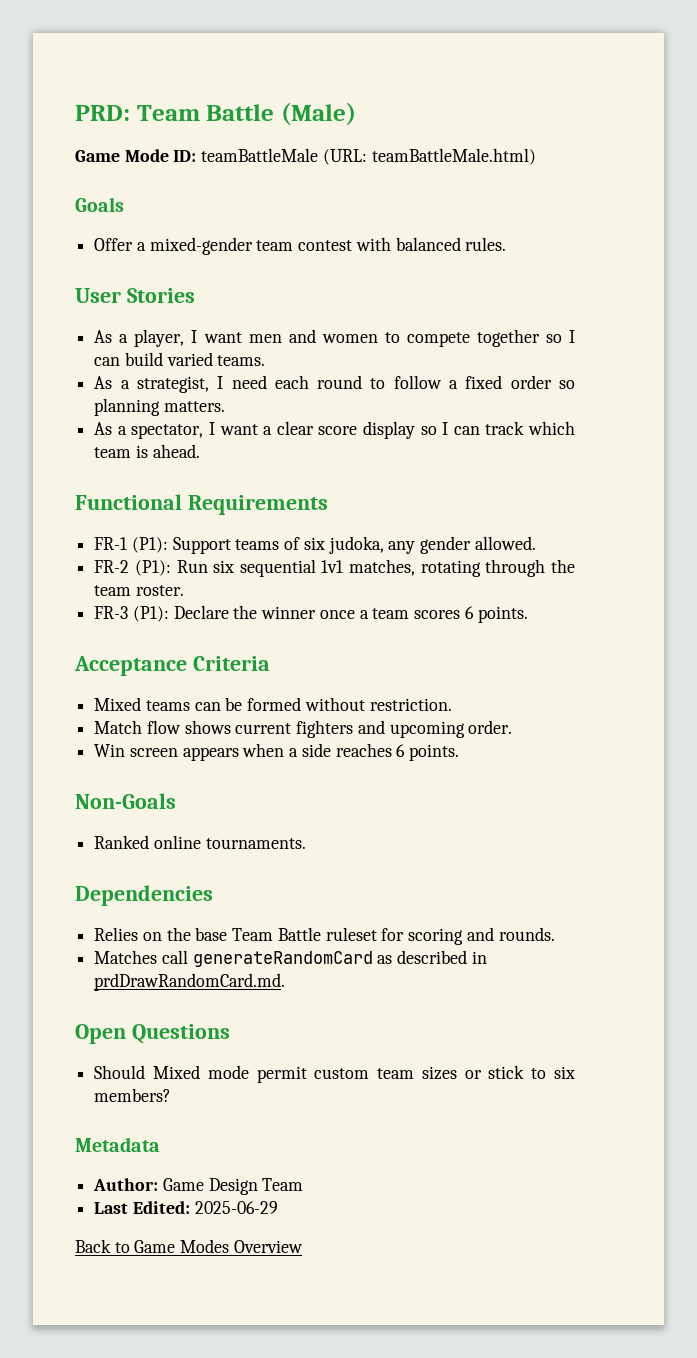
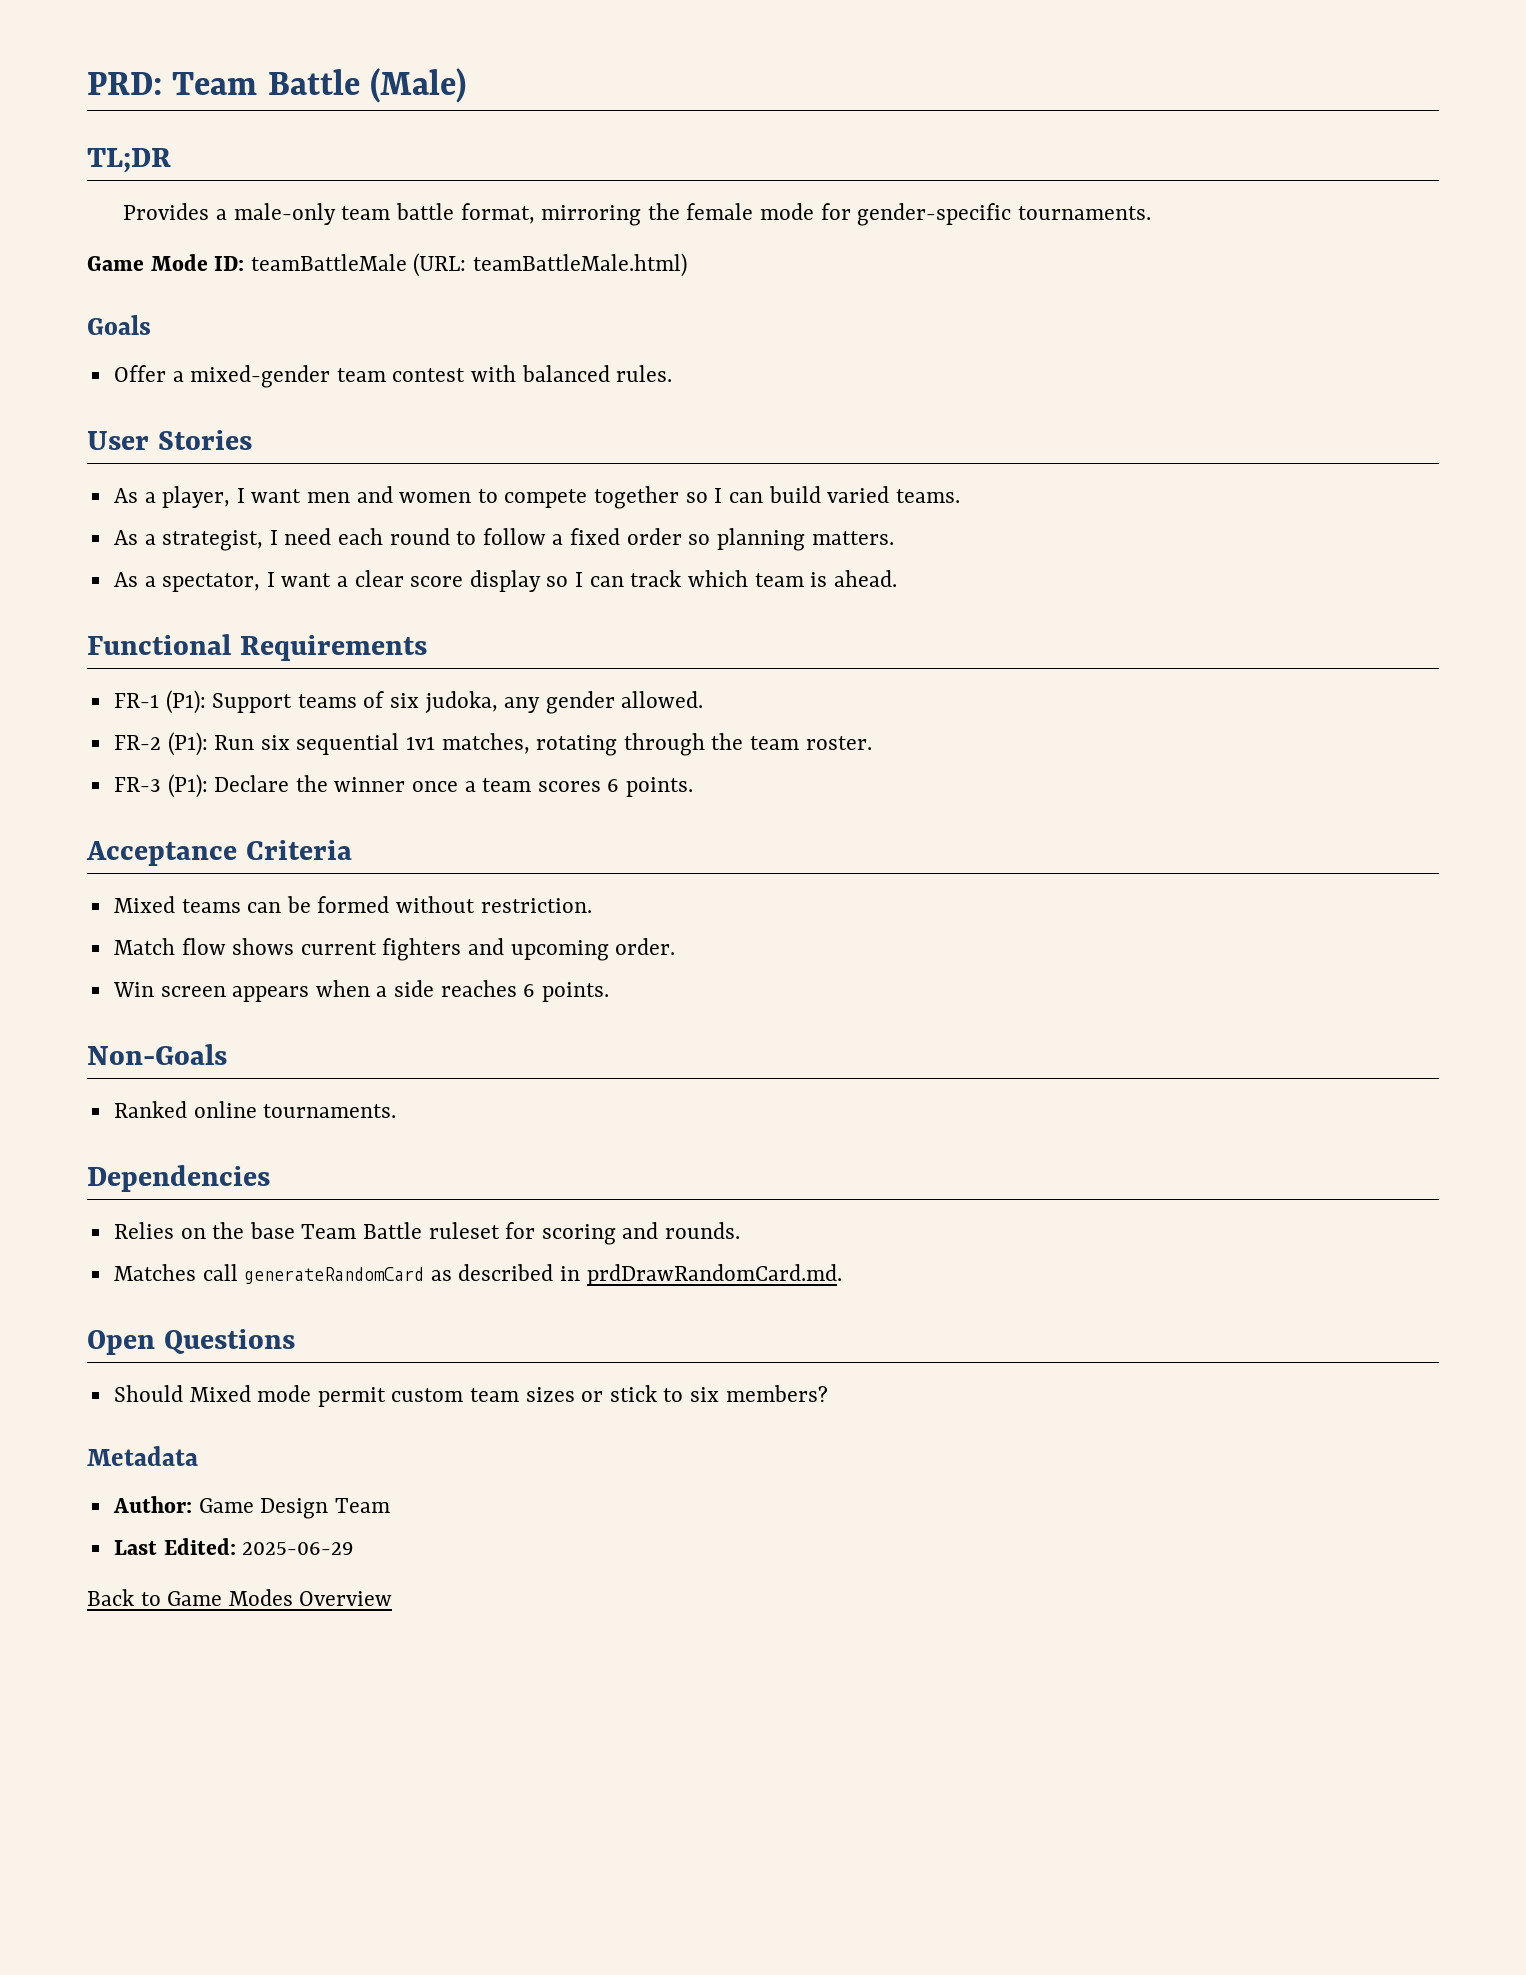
(356, 114) none -> [87,148,171,173] [123,203,1151,226] // TL;DR // Provides a male-only team battle format, mirroring the female mode for gender-specific tournaments.

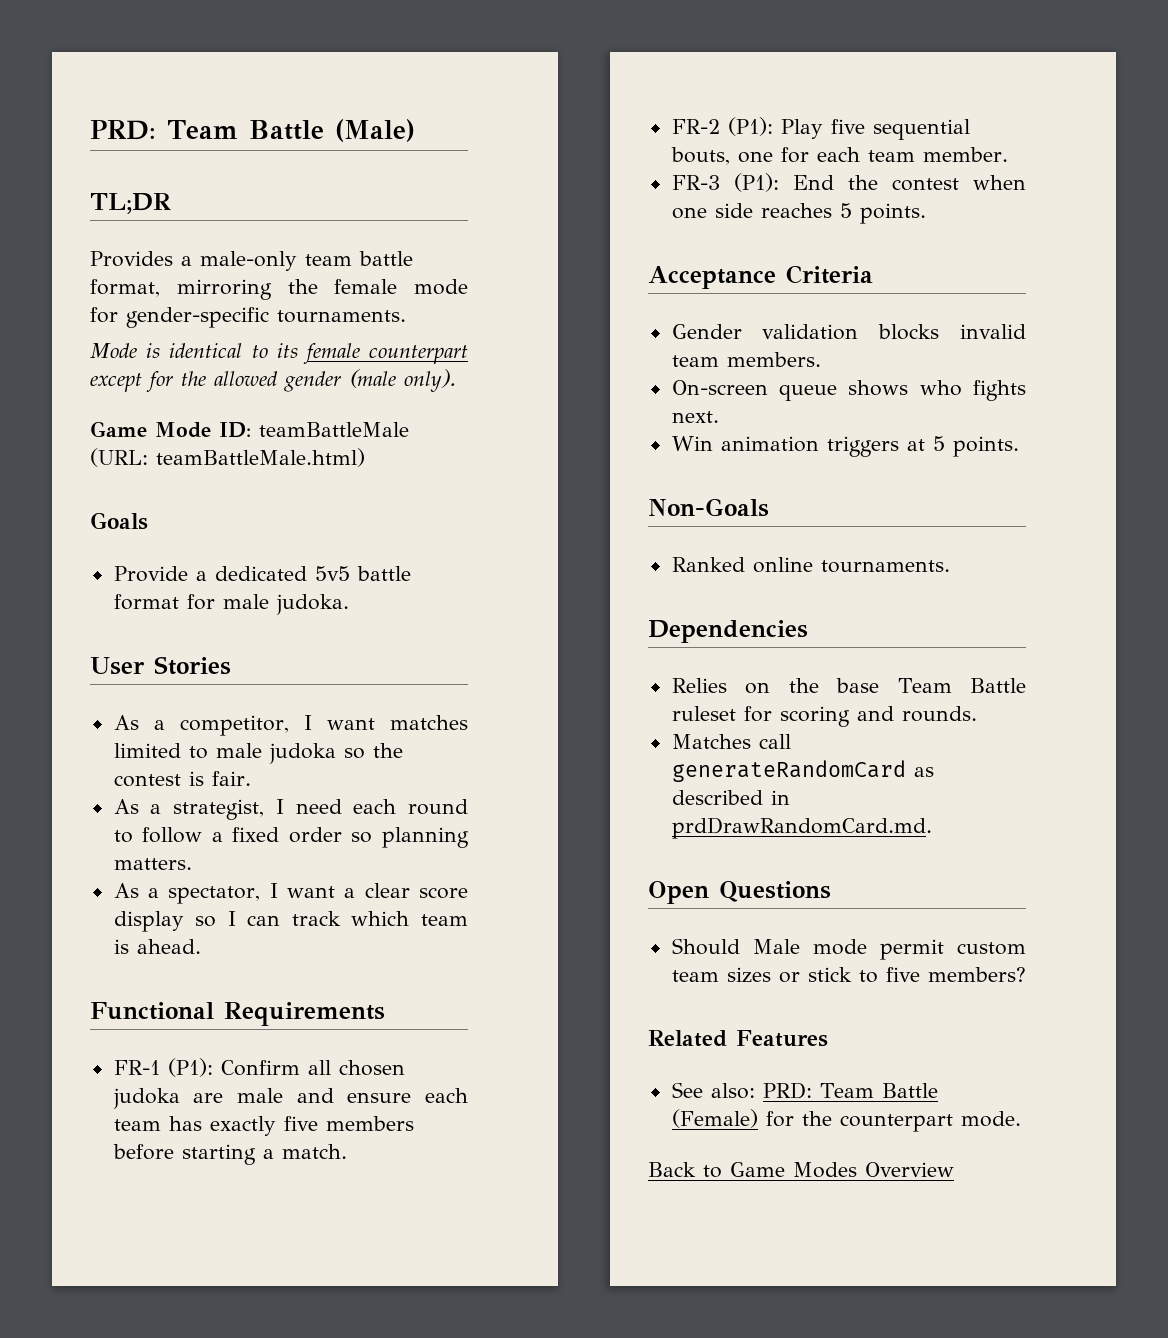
(1151, 213) none -> [90,343,468,364] [90,369,456,392] // Mode is identical to its female counterpart except for the allowed gender (male only).
[113,365,673,388] Offer a mixed-gender team contest with balanced rules. -> [113,566,411,582] [113,594,349,615] Provide a dedicated 5v5 battle format for male judoka.
[162,486,960,509] player, I want men and women to compete together so I can build varied teams. -> [179,715,468,736] [113,743,403,764] [113,771,251,787] competitor, I want matches limited to male judoka so the contest is fair.
[212,691,704,714] [113,732,872,756] [113,774,694,798] [86,840,352,866] [113,896,592,913] [113,938,676,961] [112,980,536,1002] Support teams of six judoka, any gender allowed. // FR-2 (P1): Run six sequential 1v1 matches, rotating through the team roster. // FR-3 (P1): Declare the winner once a team scores 6 points. // Acceptance Criteria // Mixed teams can be formed without restriction. // Match flow shows current fighters and upcoming order. // Win screen appears when a side reaches 6 -> [220,1060,405,1076] [112,1088,469,1109] [113,1116,414,1136] [112,1144,347,1165] [671,117,970,140] [670,147,1008,165] [671,173,1026,192] [671,203,926,224] [648,265,873,289] [671,324,1026,340] [671,352,821,367] [671,380,1026,401] [671,411,719,423] [671,436,945,457] Confirm all chosen judoka are male and ensure each team has exactly five members before starting a match. // FR-2 (P1): Play five sequential bouts, one for each team member. // FR-3 (P1): End the contest when one side reaches 5 points. // Acceptance Criteria // Gender validation blocks invalid team members. // On-screen queue shows who fights next. // Win animation triggers at 5
[189,1385,251,1402] Mixed -> [752,939,800,954] Male
[690,1387,720,1402] six -> [885,967,920,982] five
[87,1446,198,1466] [112,1496,390,1519] [113,1538,355,1555] Metadata // Author: Game Design Team // Last Edited: 2025-06-29 -> [648,1030,828,1047] [671,1082,938,1099] [671,1109,1021,1132] Related Features // See also: PRD: Team Battle (Female) for the counterpart mode.

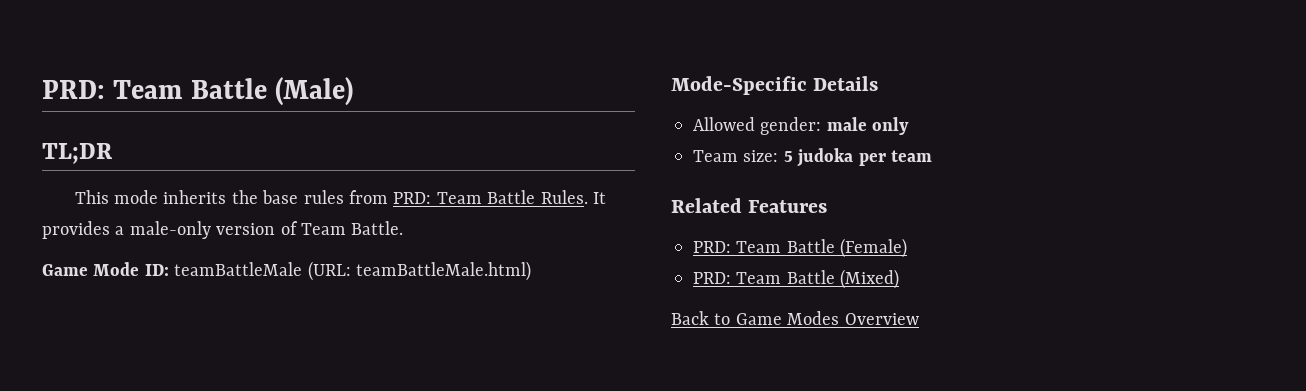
[90,251,413,271] [90,279,468,300] [90,307,406,328] [90,343,468,364] [90,369,456,392] Provides a male-only team battle format, mirroring the female mode for gender-specific tournaments. // Mode is identical to its female counterpart except for the allowed gender (male only). -> [74,190,607,204] [42,221,404,239] This mode inherits the base rules from PRD: Team Battle Rules. It provides a male-only version of Team Battle.
[90,512,148,530] [113,566,411,582] [113,594,349,615] [90,656,231,675] [113,715,468,736] [113,743,403,764] [113,771,251,787] [113,799,469,820] [113,827,470,848] [113,858,192,870] [113,883,469,904] [113,911,469,932] [113,939,201,954] [90,1002,385,1026] [113,1058,405,1077] [112,1088,469,1109] [113,1116,414,1136] [112,1144,347,1165] [671,117,970,140] [670,147,1008,165] [671,173,1026,192] [671,203,926,224] [648,265,873,289] [671,324,1026,340] [671,352,821,367] [671,380,1026,401] [671,411,719,423] [671,436,1019,457] [648,498,769,517] [671,557,950,573] [648,620,808,643] [671,678,1026,694] [671,706,977,727] [671,734,791,749] [671,760,934,782] [671,790,790,805] [671,817,932,839] [648,881,831,904] [671,938,1026,960] [671,967,1026,983] Goals // Provide a dedicated 5v5 battle format for male judoka. // User Stories // As a competitor, I want matches limited to male judoka so the contest is fair. // As a strategist, I need each round to follow a fixed order so planning matters. // As a spectator, I want a clear score display so I can track which team is ahead. // Functional Requirements // FR-1 (P1): Confirm all chosen judoka are male and ensure each team has exactly five members before starting a match. // FR-2 (P1): Play five sequential bouts, one for each team member. // FR-3 (P1): End the contest when one side reaches 5 points. // Acceptance Criteria // Gender validation blocks invalid team members. // On-screen queue shows who fights next. // Win animation triggers at 5 points. // Non-Goals // Ranked online tournaments. // Dependencies // Relies on the base Team Battle ruleset for scoring and rounds. // Matches call generateRandomCard as described in prdDrawRandomCard.md. // Open Questions // Should Male mode permit custom team sizes or stick to five members? -> [671,76,879,95] [693,117,910,135] [693,148,932,167] Mode-Specific Details // Allowed gender: male only // Team size: 5 judoka per team
[671,1082,755,1099] See also: -> (828, 206) none
[765,1111,1021,1132] for the counterpart mode. -> [693,269,900,289] // PRD: Team Battle (Mixed)

